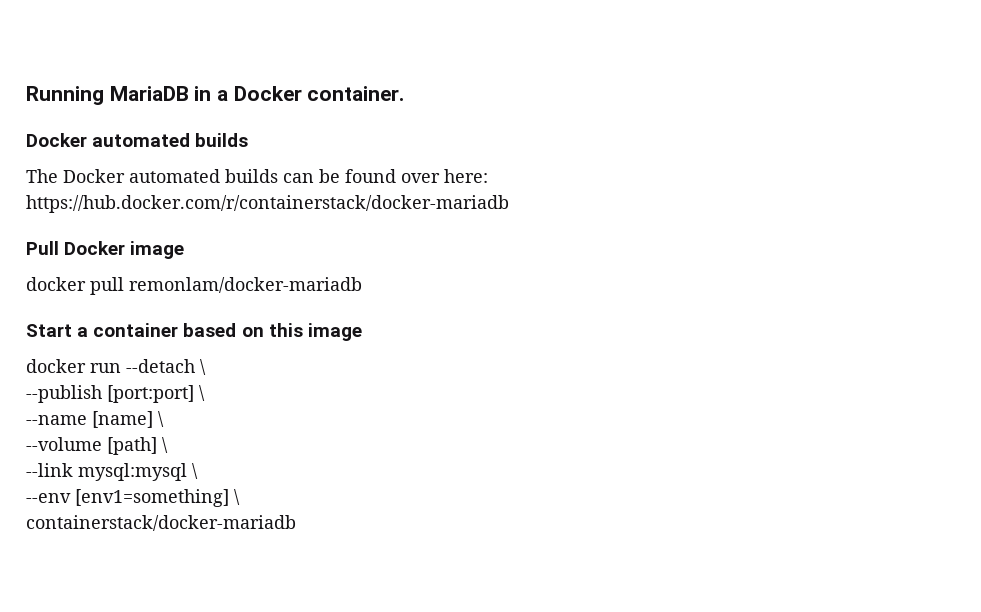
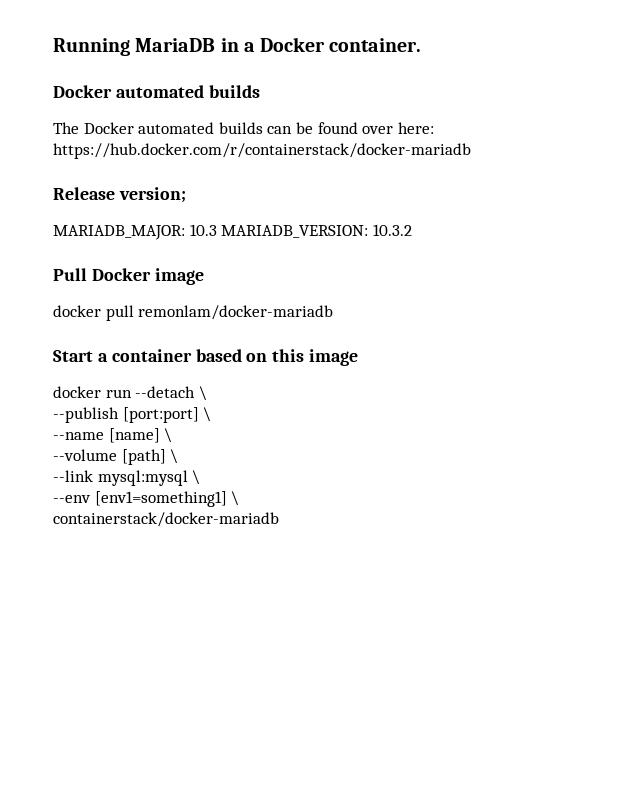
(509, 204) none -> [53,187,186,203] [53,224,412,240] // Release version; // MARIADB_MAJOR: 10.3 MARIADB_VERSION: 10.3.2
[75,489,229,507] [env1=something] -> [94,491,227,507] [env1=something1]

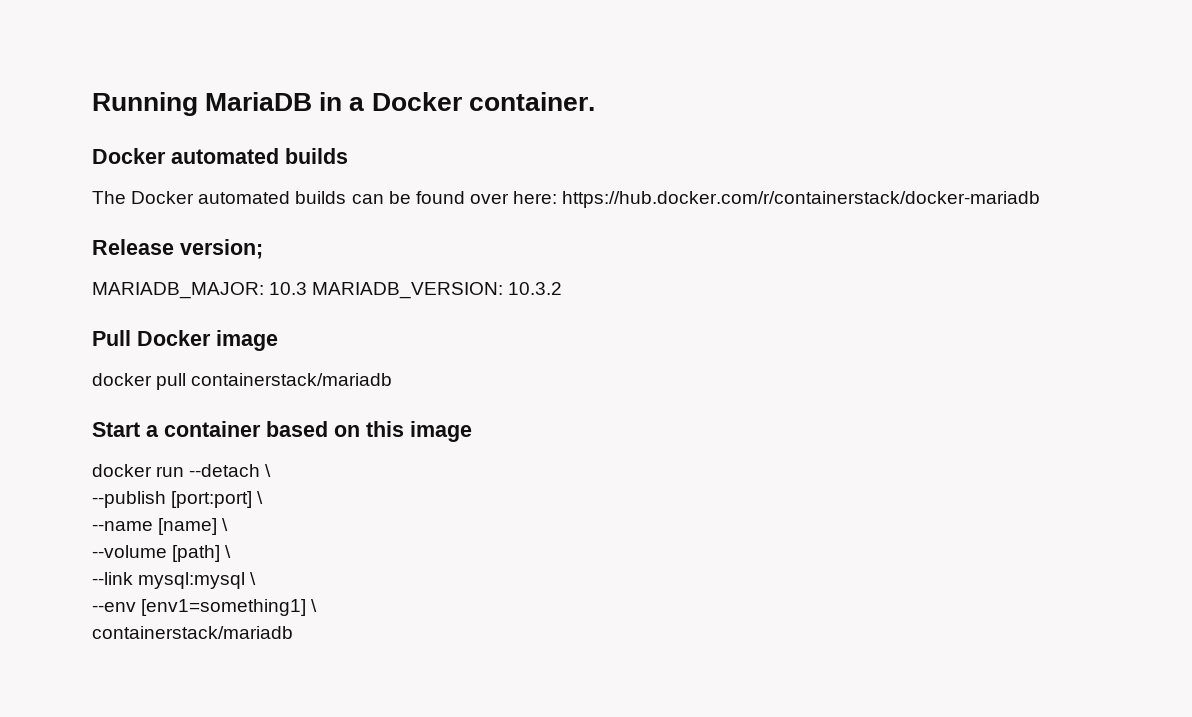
[138,305,334,320] remonlam/docker-mariadb -> [191,373,393,386] containerstack/mariadb
[53,512,279,527] containerstack/docker-mariadb -> [92,626,293,639] containerstack/mariadb

